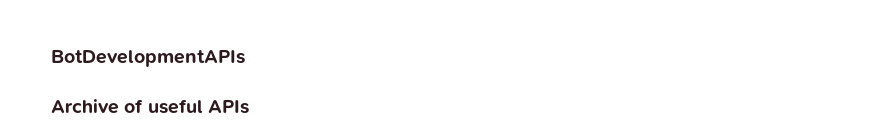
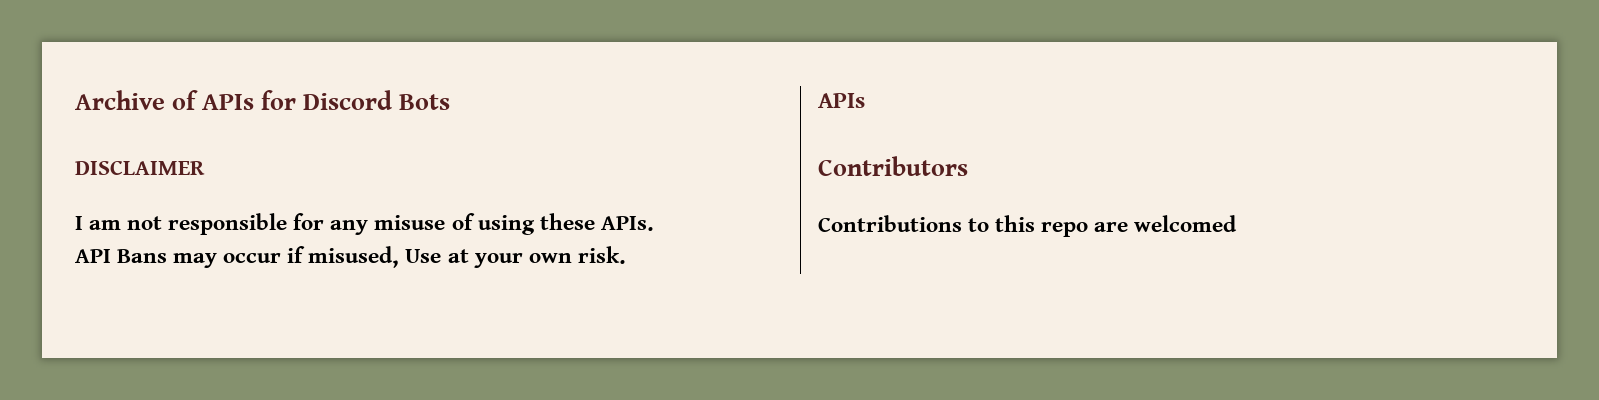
[51,50,245,67] BotDevelopmentAPIs // -> (75, 100) none
[147,99,249,114] useful APIs -> [202,90,451,110] [75,160,205,175] [75,213,654,235] [75,246,626,268] [818,93,865,108] [818,156,968,176] [818,215,1238,237] APIs for Discord Bots // DISCLAIMER // I am not responsible for any misuse of using these APIs. // API Bans may occur if misused, Use at your own risk. // APIs // Contributors // Contributions to this repo are welcomed

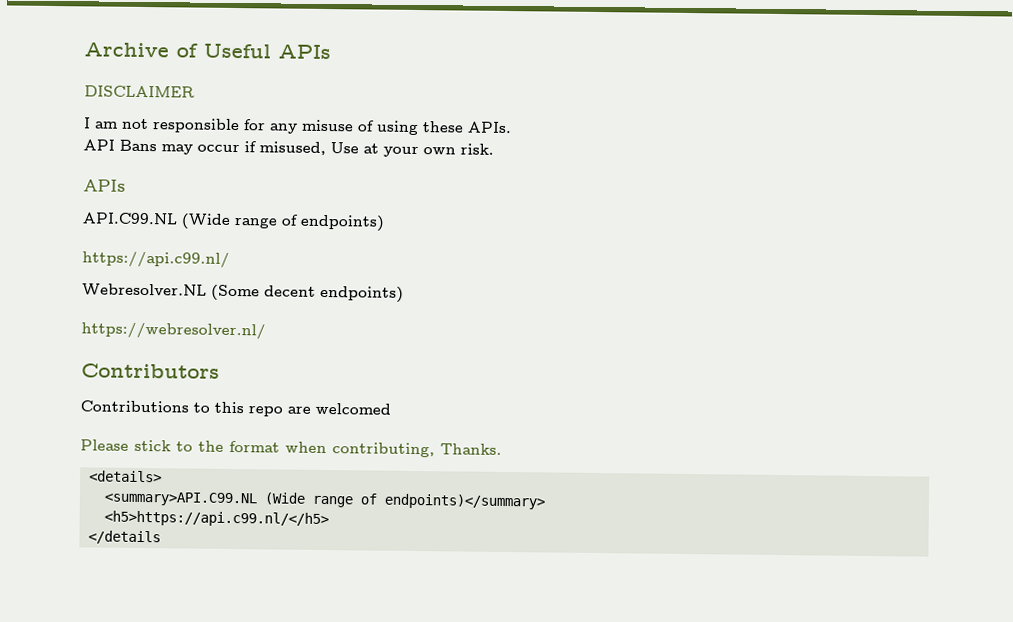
[202,90,451,110] APIs for Discord Bots -> [203,43,331,60] Useful APIs
(865, 100) none -> [82,212,385,232] [82,251,230,268] [82,283,404,303] [81,322,266,340] // API.C99.NL (Wide range of endpoints) // https://api.c99.nl/ // Webresolver.NL (Some decent endpoints) // https://webresolver.nl/
(1238, 223) none -> [80,439,502,458] [89,470,162,483] [104,491,545,510] [104,510,329,528] [88,530,161,545] // Please stick to the format when contributing, Thanks. // <details> // <summary>API.C99.NL (Wide range of endpoints)</summary> // <h5>https://api.c99.nl/</h5> // </details

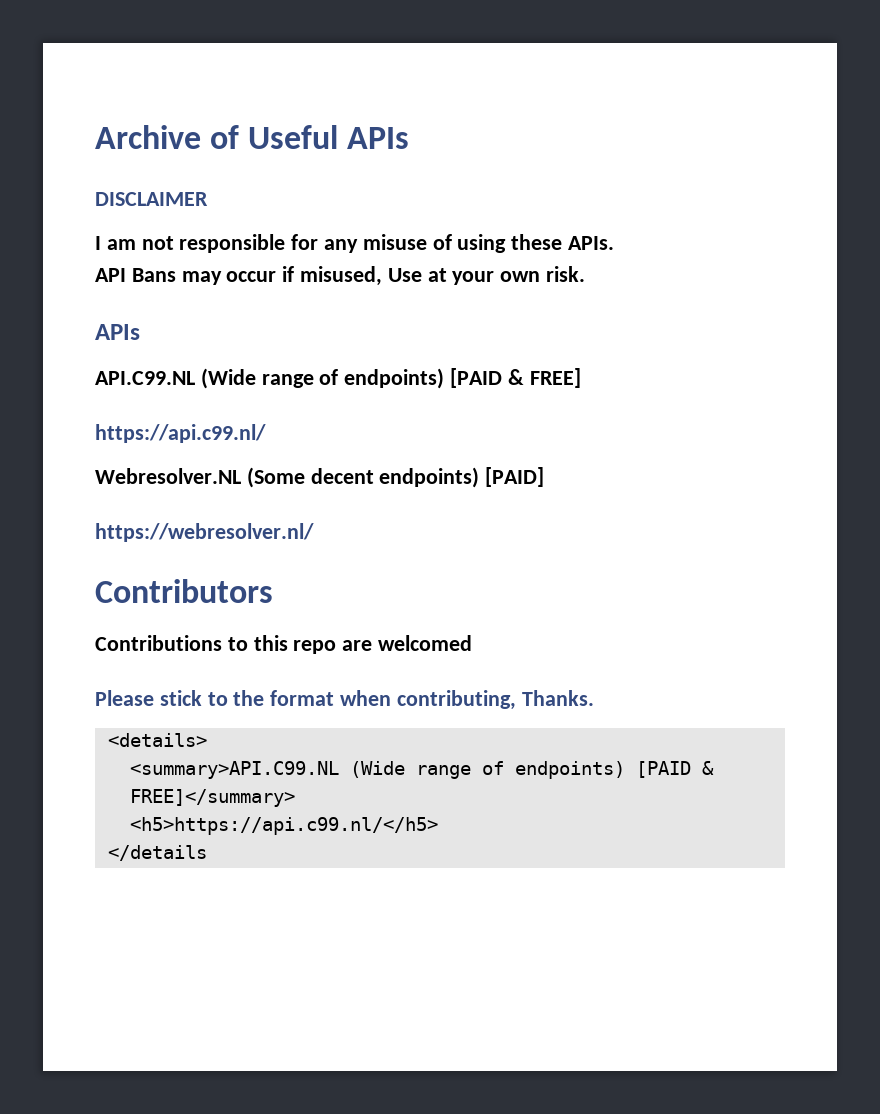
(385, 223) none -> [450,368,581,388] [PAID & FREE]
(404, 294) none -> [485,467,545,487] [PAID]
[384,493,545,510] endpoints)</summary> -> [514,761,714,779] [129,789,295,807] endpoints) [PAID & FREE]</summary>

